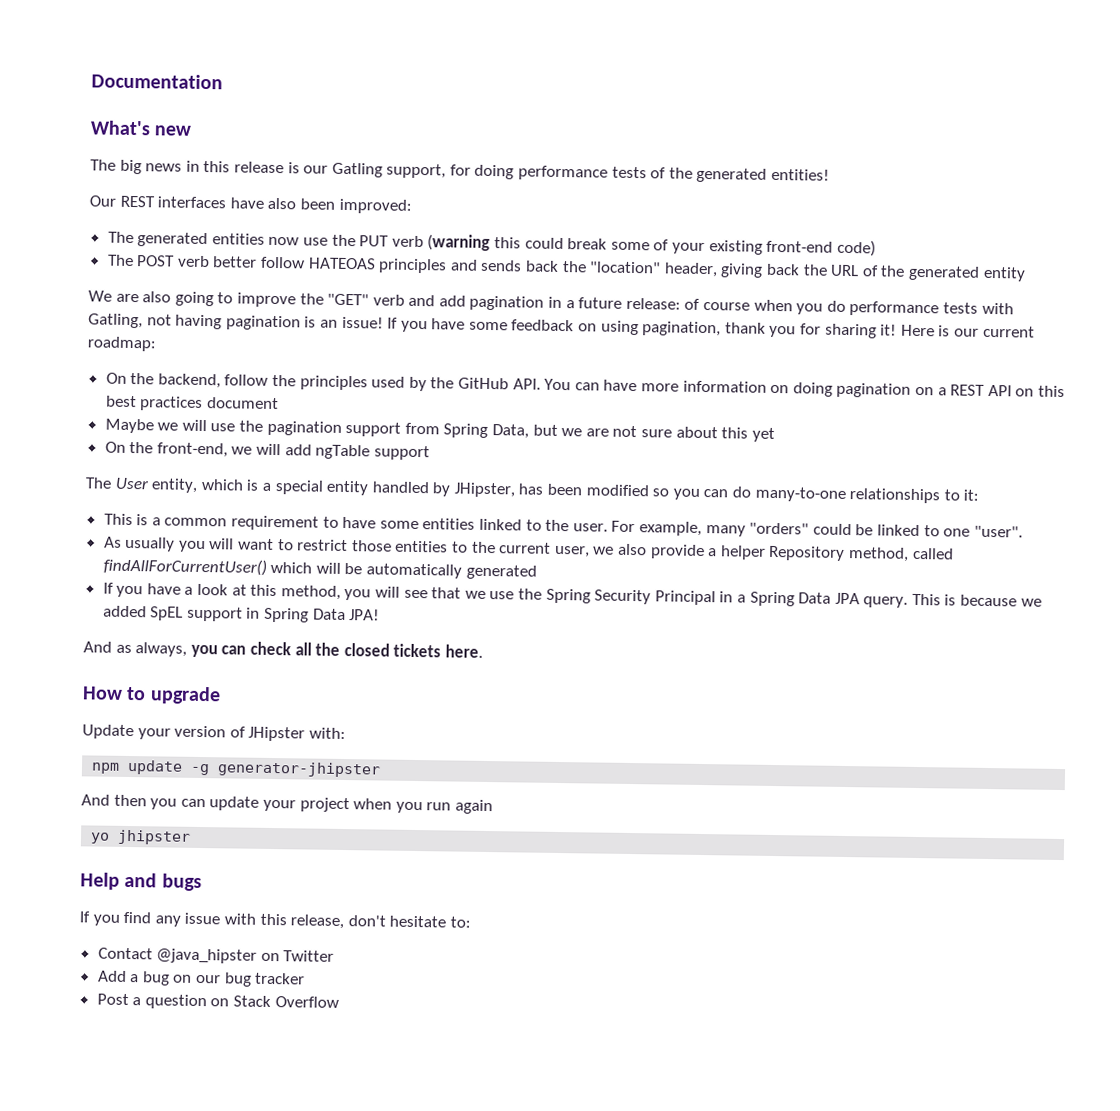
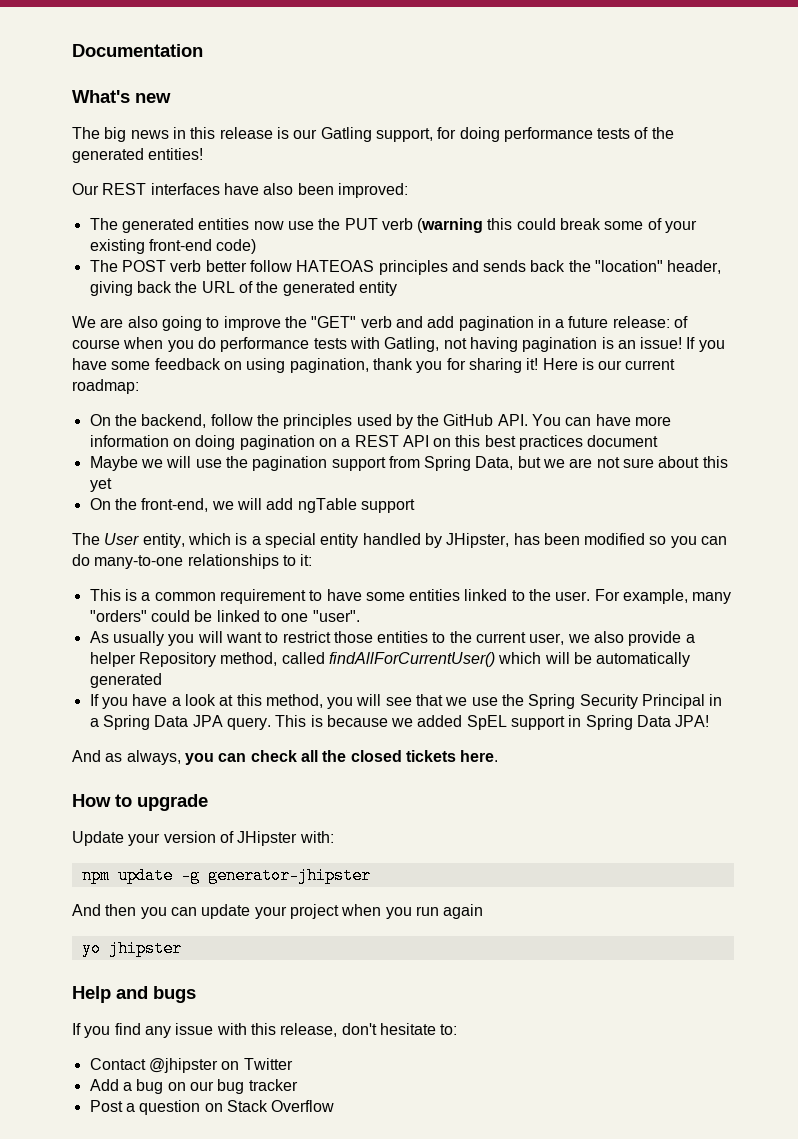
[156,948,258,964] @java_hipster -> [148,1058,218,1073] @jhipster

